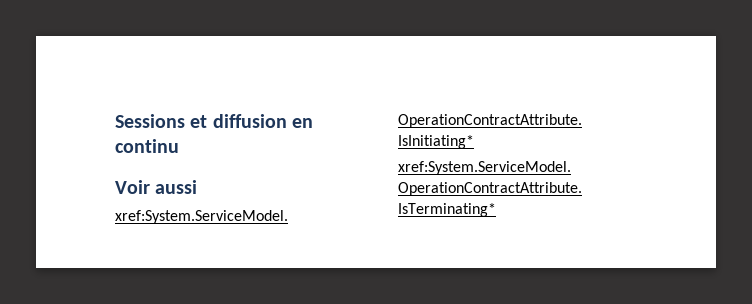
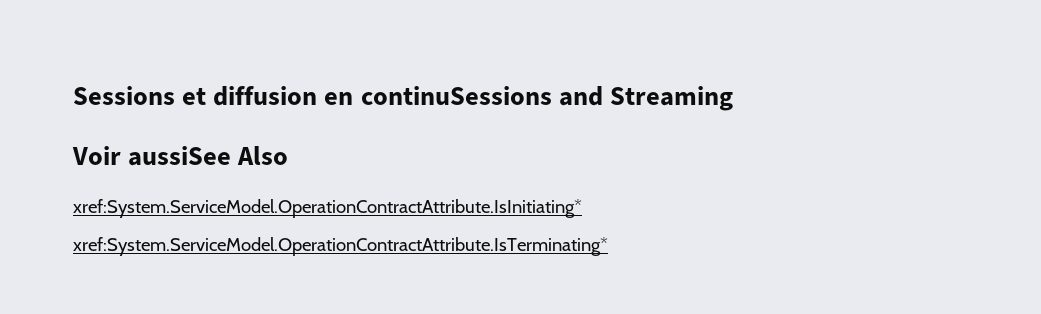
[115,139,179,153] continu -> [360,86,733,111] continuSessions and Streaming
[155,180,198,194] aussi -> [128,146,289,166] aussiSee Also

